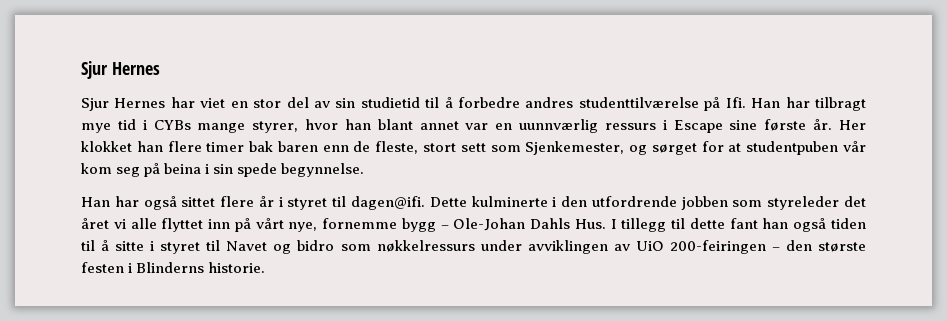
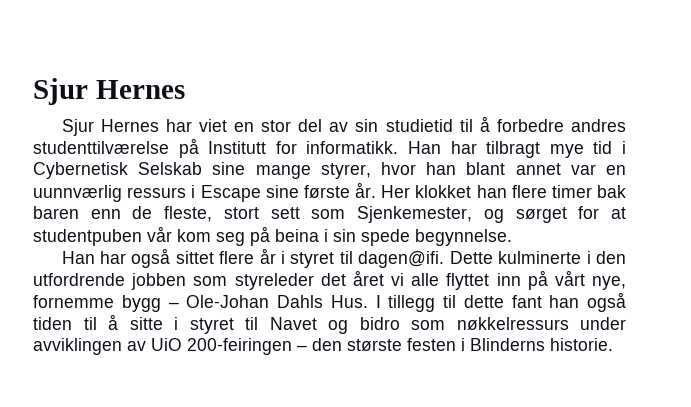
[725,97,746,108] Ifi. -> [208,141,399,154] Institutt for informatikk.
[153,120,191,130] CYBs -> [33,162,246,179] Cybernetisk Selskab sine

